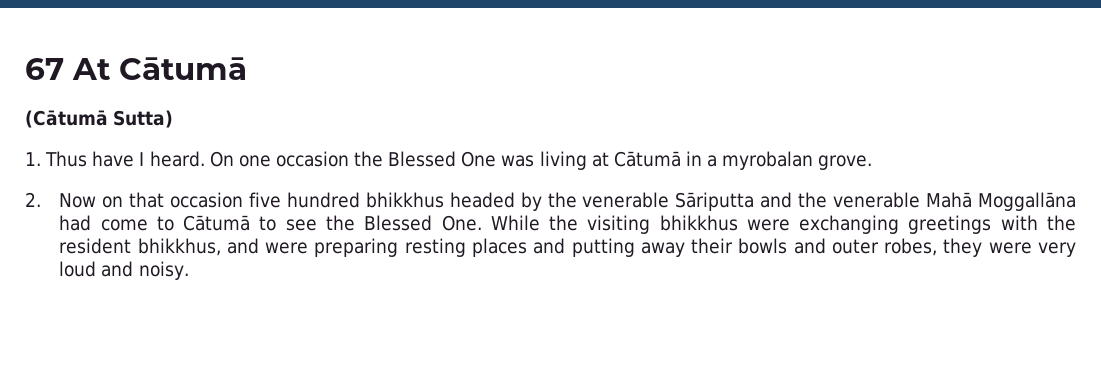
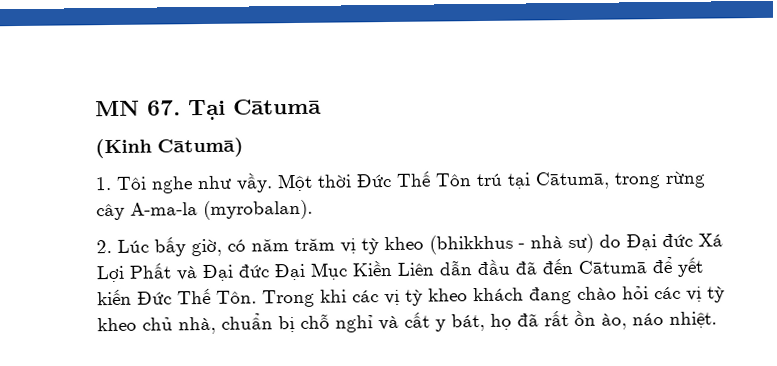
[25,58,110,80] 67 At -> [95,99,226,121] MN 67. Tại
[25,110,174,128] (Cātumā Sutta) -> [95,137,244,159] (Kinh Cātumā)
[45,151,873,170] [25,192,1077,211] [59,215,1077,234] [59,238,1077,257] [59,261,189,280] Thus have I heard. On one occasion the Blessed One was living at Cātumā in a myrobalan grove. // 2. Now on that occasion five hundred bhikkhus headed by the venerable Sāriputta and the venerable Mahā Moggallāna had come to Cātumā to see the Blessed One. While the visiting bhikkhus were exchanging greetings with the resident bhikkhus, and were preparing resting places and putting away their bowls and outer robes, they were very loud and noisy. -> [116,170,706,194] [96,199,313,221] [96,233,723,257] [96,256,704,283] [97,286,725,308] [97,309,717,335] Tôi nghe như vầy. Một thời Đức Thế Tôn trú tại Cātumā, trong rừng cây A-ma-la (myrobalan). // 2. Lúc bấy giờ, có năm trăm vị tỳ kheo (bhikkhus - nhà sư) do Đại đức Xá Lợi Phất và Đại đức Đại Mục Kiền Liên dẫn đầu đã đến Cātumā để yết kiến Đức Thế Tôn. Trong khi các vị tỳ kheo khách đang chào hỏi các vị tỳ kheo chủ nhà, chuẩn bị chỗ nghỉ và cất y bát, họ đã rất ồn ào, náo nhiệt.

